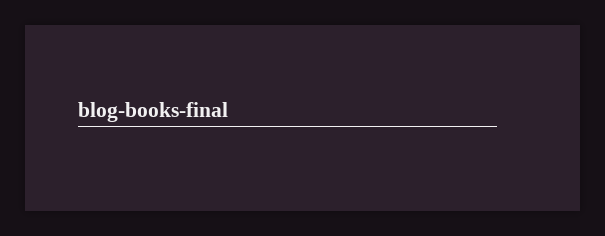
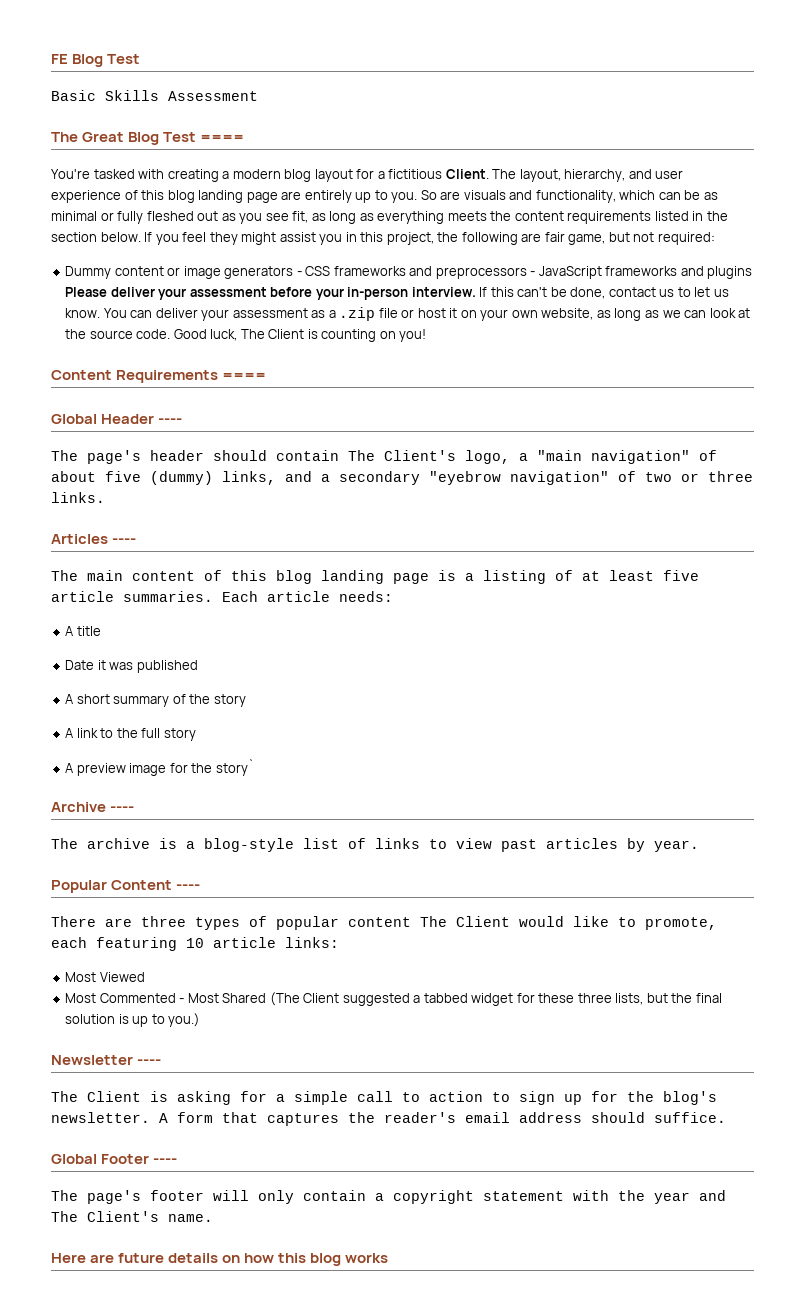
[78,102,228,122] blog-books-final -> [51,54,141,67] [51,90,258,101] [51,132,245,145] [51,169,684,182] [51,190,718,203] [51,211,728,224] [51,232,715,245] [65,266,753,279] [65,287,729,300] [65,307,751,321] [65,329,427,342] [51,370,267,383] [51,414,183,424] [51,450,717,464] [51,471,753,485] [51,492,105,503] [51,534,137,544] [51,570,699,584] [51,591,393,602] [65,626,101,636] [65,660,198,673] [65,694,246,707] [65,728,196,741] [65,759,254,776] [51,802,135,812] [51,838,699,852] [51,880,201,893] [51,916,717,930] [51,937,339,951] [65,972,145,982] [65,992,722,1006] [65,1013,201,1027] [51,1055,162,1065] [51,1091,717,1105] [51,1112,726,1126] [51,1154,178,1164] [51,1190,726,1204] [51,1211,213,1222] [51,1253,389,1266] FE Blog Test // Basic Skills Assessment // The Great Blog Test ==== // You're tasked with creating a modern blog layout for a fictitious Client. The layout, hierarchy, and user experience of this blog landing page are entirely up to you. So are visuals and functionality, which can be as minimal or fully fleshed out as you see fit, as long as everything meets the content requirements listed in the section below. If you feel they might assist you in this project, the following are fair game, but not required: // Dummy content or image generators - CSS frameworks and preprocessors - JavaScript frameworks and plugins Please deliver your assessment before your in-person interview. If this can't be done, contact us to let us know. You can deliver your assessment as a .zip file or host it on your own website, as long as we can look at the source code. Good luck, The Client is counting on you! // Content Requirements ==== // Global Header ---- // The page's header should contain The Client's logo, a "main navigation" of about five (dummy) links, and a secondary "eyebrow navigation" of two or three links. // Articles ---- // The main content of this blog landing page is a listing of at least five article summaries. Each article needs: // A title // Date it was published // A short summary of the story // A link to the full story // A preview image for the story` // Archive ---- // The archive is a blog-style list of links to view past articles by year. // Popular Content ---- // There are three types of popular content The Client would like to promote, each featuring 10 article links: // Most Viewed // Most Commented - Most Shared (The Client suggested a tabbed widget for these three lists, but the final solution is up to you.) // Newsletter ---- // The Client is asking for a simple call to action to sign up for the blog's newsletter. A form that captures the reader's email address should suffice. // Global Footer ---- // The page's footer will only contain a copyright statement with the year and The Client's name. // Here are future details on how this blog works

